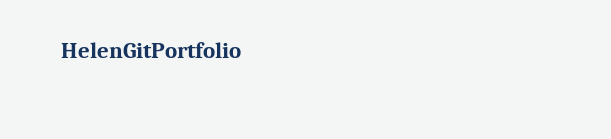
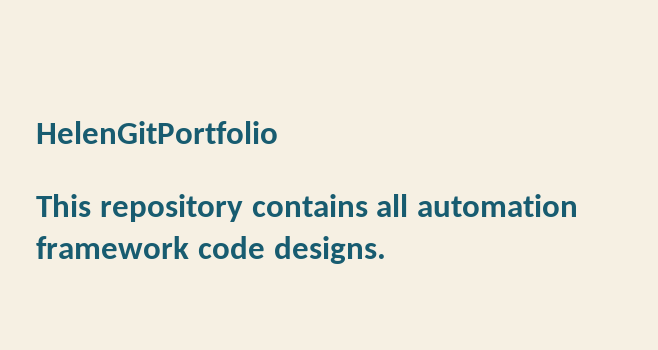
(241, 50) none -> [36,194,579,222] [36,236,386,264] // This repository contains all automation framework code designs.

